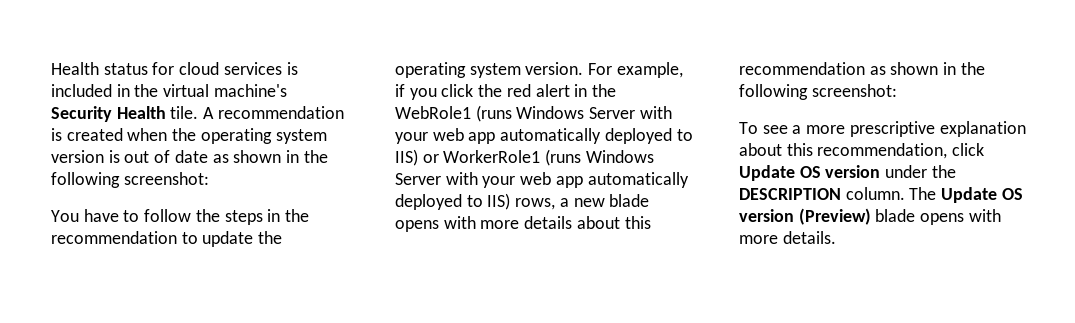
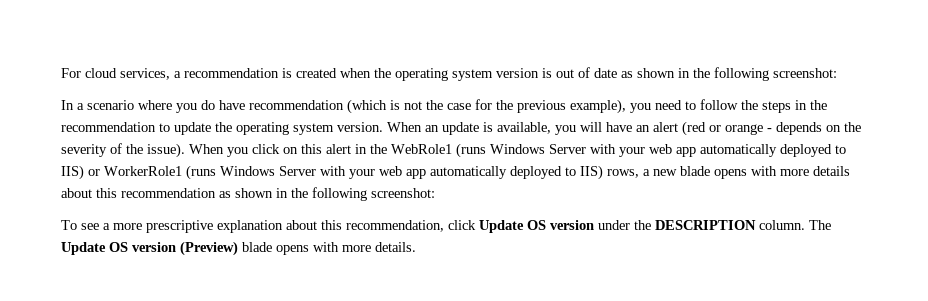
[51,62,298,75] [51,84,287,97] [51,106,215,122] Health status for cloud services is included in the virtual machine's Security Health tile. A -> [61,68,181,80] For cloud services, a
[51,209,119,222] You have -> [61,99,682,114] In a scenario where you do have recommendation (which is not the case for the previous example), you need
[588,62,683,78] [395,84,531,100] For example, if you click the red -> [387,121,861,136] [61,143,322,158] When an update is available, you will have an alert (red or orange - depends on the severity of the issue). When you click on this

